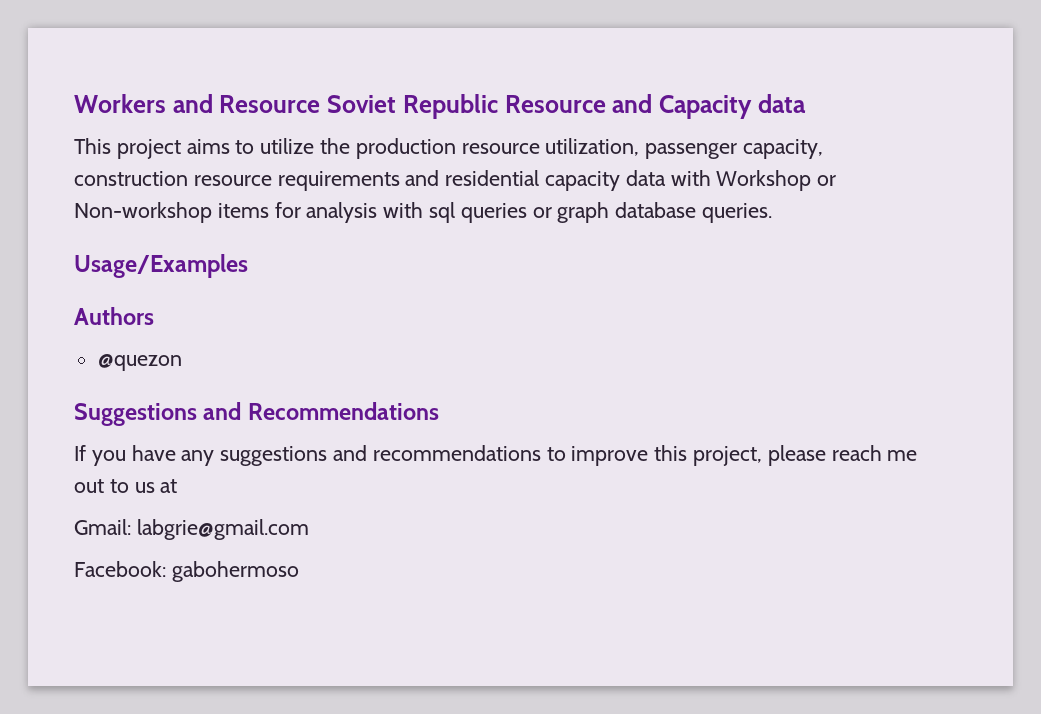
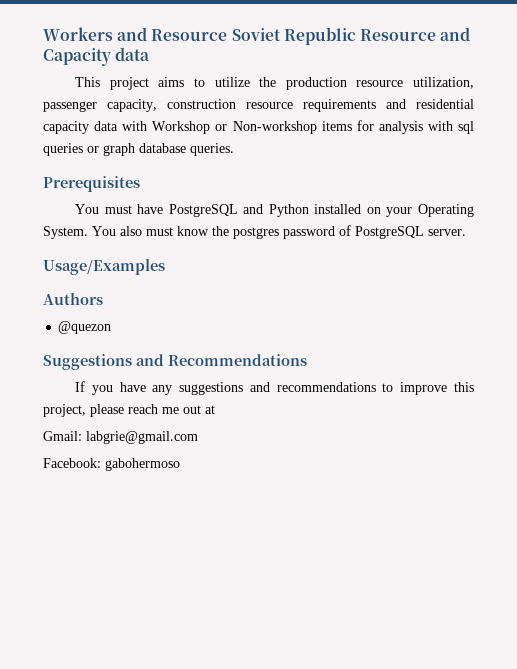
(773, 213) none -> [43,176,140,192] [75,204,474,217] [43,225,466,239] // Prerequisites // You must have PostgreSQL and Python installed on your Operating System. You also must know the postgres password of PostgreSQL server.
[109,479,155,493] to us -> (201, 409) none

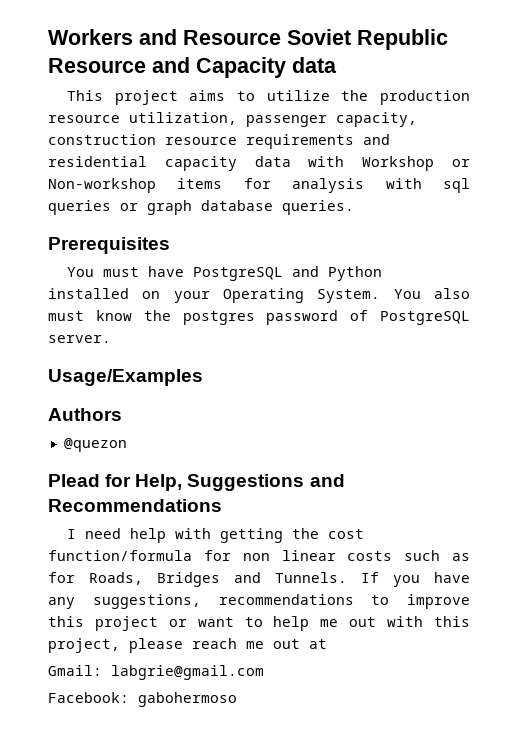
(112, 327) none -> [48,474,183,491] Plead for Help,
(307, 360) none -> [66,528,364,543] [48,550,470,561] [48,572,347,587] I need help with getting the cost function/formula for non linear costs such as for Roads, Bridges and Tunnels.
[179,382,270,395] suggestions and -> [92,594,201,609] suggestions,
(474, 387) none -> [94,616,471,631] project or want to help me out with this

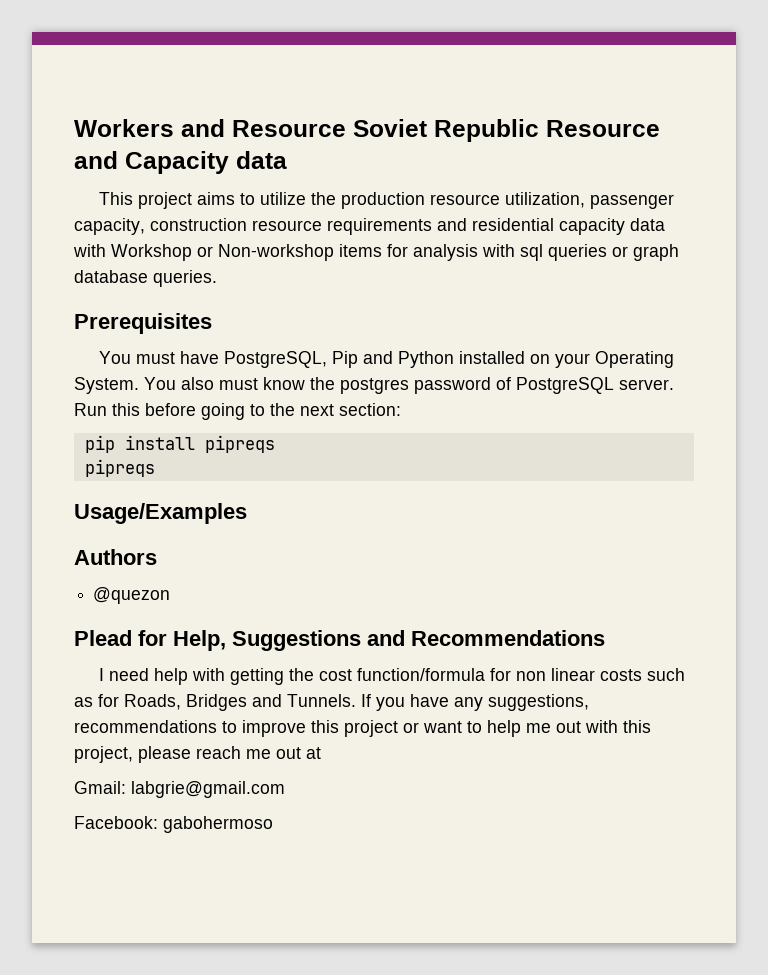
[192,267,283,281] PostgreSQL -> [223,351,358,368] PostgreSQL, Pip
(111, 339) none -> [74,403,401,420] [84,435,275,453] [84,459,155,477] Run this before going to the next section: // pip install pipreqs // pipreqs

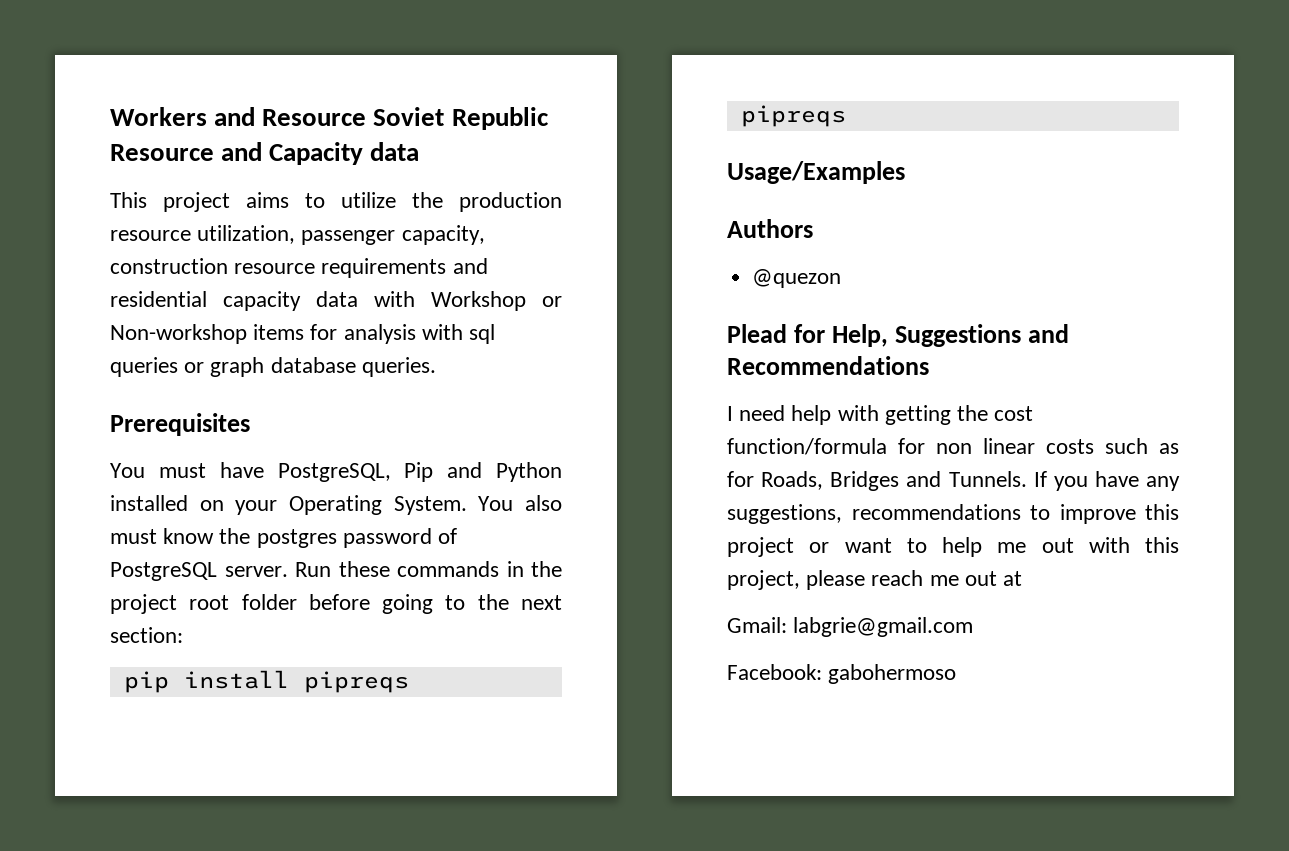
[112,403,140,416] this -> [338,561,562,577] [110,594,297,614] these commands in the project root folder

